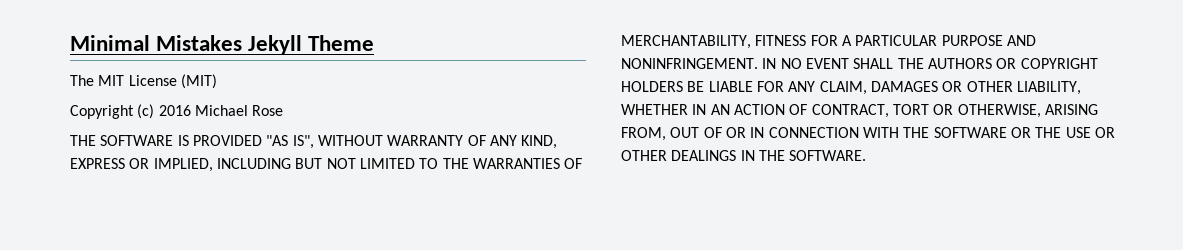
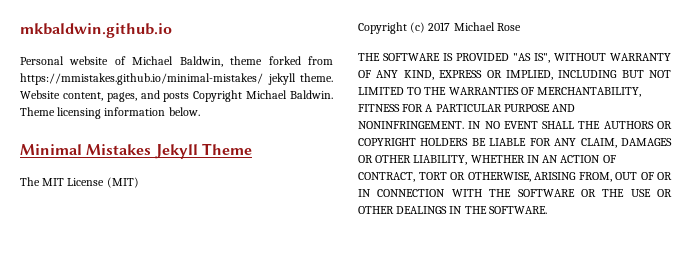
(70, 43) none -> [20,23,172,38] [20,56,333,67] [20,73,333,85] [20,90,333,102] [20,107,200,119] mkbaldwin.github.io // Personal website of Michael Baldwin, theme forked from https://mmistakes.github.io/minimal-mistakes/ jekyll theme. Website content, pages, and posts Copyright Michael Baldwin. Theme licensing information below. //
[158,105,191,116] 2016 -> [428,22,451,31] 2017

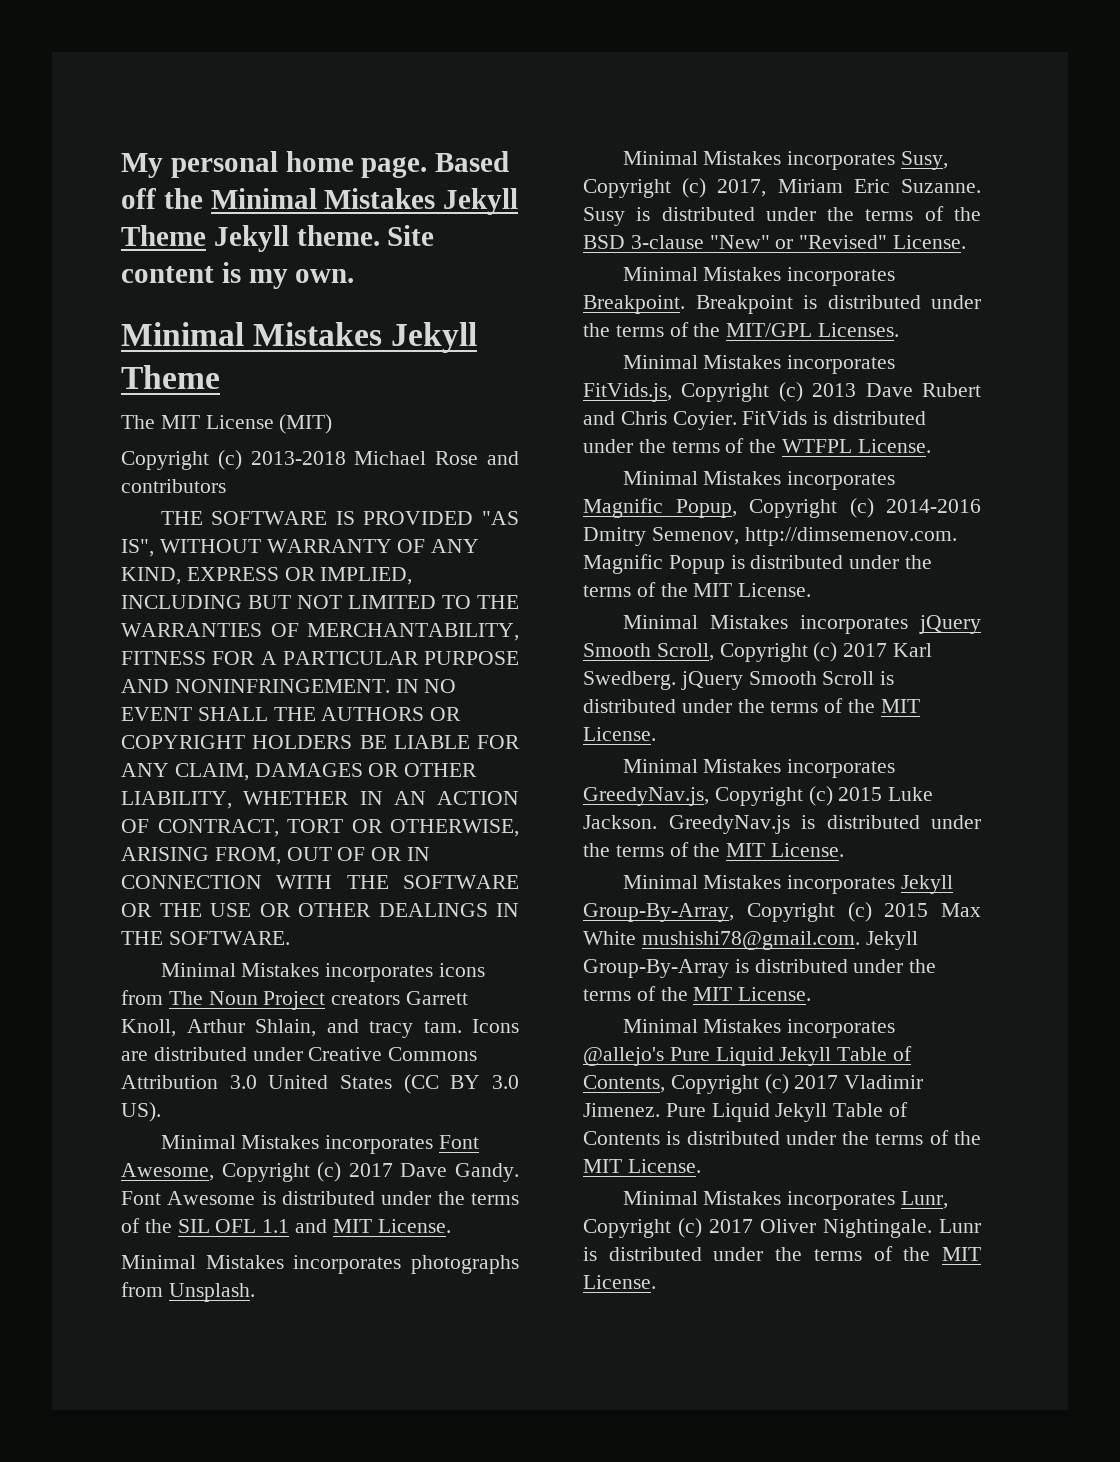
[20,23,172,38] [20,56,333,67] [20,73,333,85] [20,90,333,102] [20,107,200,119] mkbaldwin.github.io // Personal website of Michael Baldwin, theme forked from https://mmistakes.github.io/minimal-mistakes/ jekyll theme. Website content, pages, and posts Copyright Michael Baldwin. Theme licensing information below. -> [121,151,510,178] [121,188,519,215] [121,225,435,252] [121,262,355,289] My personal home page. Based off the Minimal Mistakes Jekyll Theme Jekyll theme. Site content is my own.
[428,22,451,31] 2017 -> [250,451,346,465] 2013-2018
(521, 27) none -> [487,451,519,465] [121,479,226,493] and contributors
(547, 210) none -> [160,963,486,982] [121,990,469,1010] [121,1019,519,1038] [121,1047,478,1061] [121,1074,519,1094] [121,1102,161,1122] [160,1135,480,1154] [121,1162,519,1182] [121,1191,519,1205] [121,1218,451,1233] [121,1255,519,1274] [121,1282,255,1302] [622,151,949,170] [583,178,981,198] [583,206,981,226] [583,235,967,249] [622,267,896,286] [583,295,981,314] [583,322,900,337] [622,355,896,374] [583,382,981,402] [583,411,927,430] [583,438,931,453] [622,471,896,490] [583,498,981,518] [583,527,957,546] [583,554,933,574] [583,582,812,597] [622,615,981,634] [583,642,933,662] [583,671,895,690] [583,698,920,713] [583,727,656,741] [622,759,896,778] [583,786,934,806] [583,815,981,834] [583,842,845,857] [622,875,954,894] [583,902,981,922] [583,931,918,950] [583,959,937,978] [583,986,812,1001] [622,1019,896,1038] [583,1046,913,1066] [583,1074,924,1094] [583,1102,909,1122] [583,1130,981,1145] [583,1159,701,1173] [622,1191,949,1210] [583,1218,981,1238] [583,1246,981,1261] [583,1275,656,1289] // Minimal Mistakes incorporates icons from The Noun Project creators Garrett Knoll, Arthur Shlain, and tracy tam. Icons are distributed under Creative Commons Attribution 3.0 United States (CC BY 3.0 US). // Minimal Mistakes incorporates Font Awesome, Copyright (c) 2017 Dave Gandy. Font Awesome is distributed under the terms of the SIL OFL 1.1 and MIT License. // Minimal Mistakes incorporates photographs from Unsplash. // Minimal Mistakes incorporates Susy, Copyright (c) 2017, Miriam Eric Suzanne. Susy is distributed under the terms of the BSD 3-clause "New" or "Revised" License. // Minimal Mistakes incorporates Breakpoint. Breakpoint is distributed under the terms of the MIT/GPL Licenses. // Minimal Mistakes incorporates FitVids.js, Copyright (c) 2013 Dave Rubert and Chris Coyier. FitVids is distributed under the terms of the WTFPL License. // Minimal Mistakes incorporates Magnific Popup, Copyright (c) 2014-2016 Dmitry Semenov, http://dimsemenov.com. Magnific Popup is distributed under the terms of the MIT License. // Minimal Mistakes incorporates jQuery Smooth Scroll, Copyright (c) 2017 Karl Swedberg. jQuery Smooth Scroll is distributed under the terms of the MIT License. // Minimal Mistakes incorporates GreedyNav.js, Copyright (c) 2015 Luke Jackson. GreedyNav.js is distributed under the terms of the MIT License. // Minimal Mistakes incorporates Jekyll Group-By-Array, Copyright (c) 2015 Max White mushishi78@gmail.com. Jekyll Group-By-Array is distributed under the terms of the MIT License. // Minimal Mistakes incorporates @allejo's Pure Liquid Jekyll Table of Contents, Copyright (c) 2017 Vladimir Jimenez. Pure Liquid Jekyll Table of Contents is distributed under the terms of the MIT License. // Minimal Mistakes incorporates Lunr, Copyright (c) 2017 Oliver Nightingale. Lunr is distributed under the terms of the MIT License.

